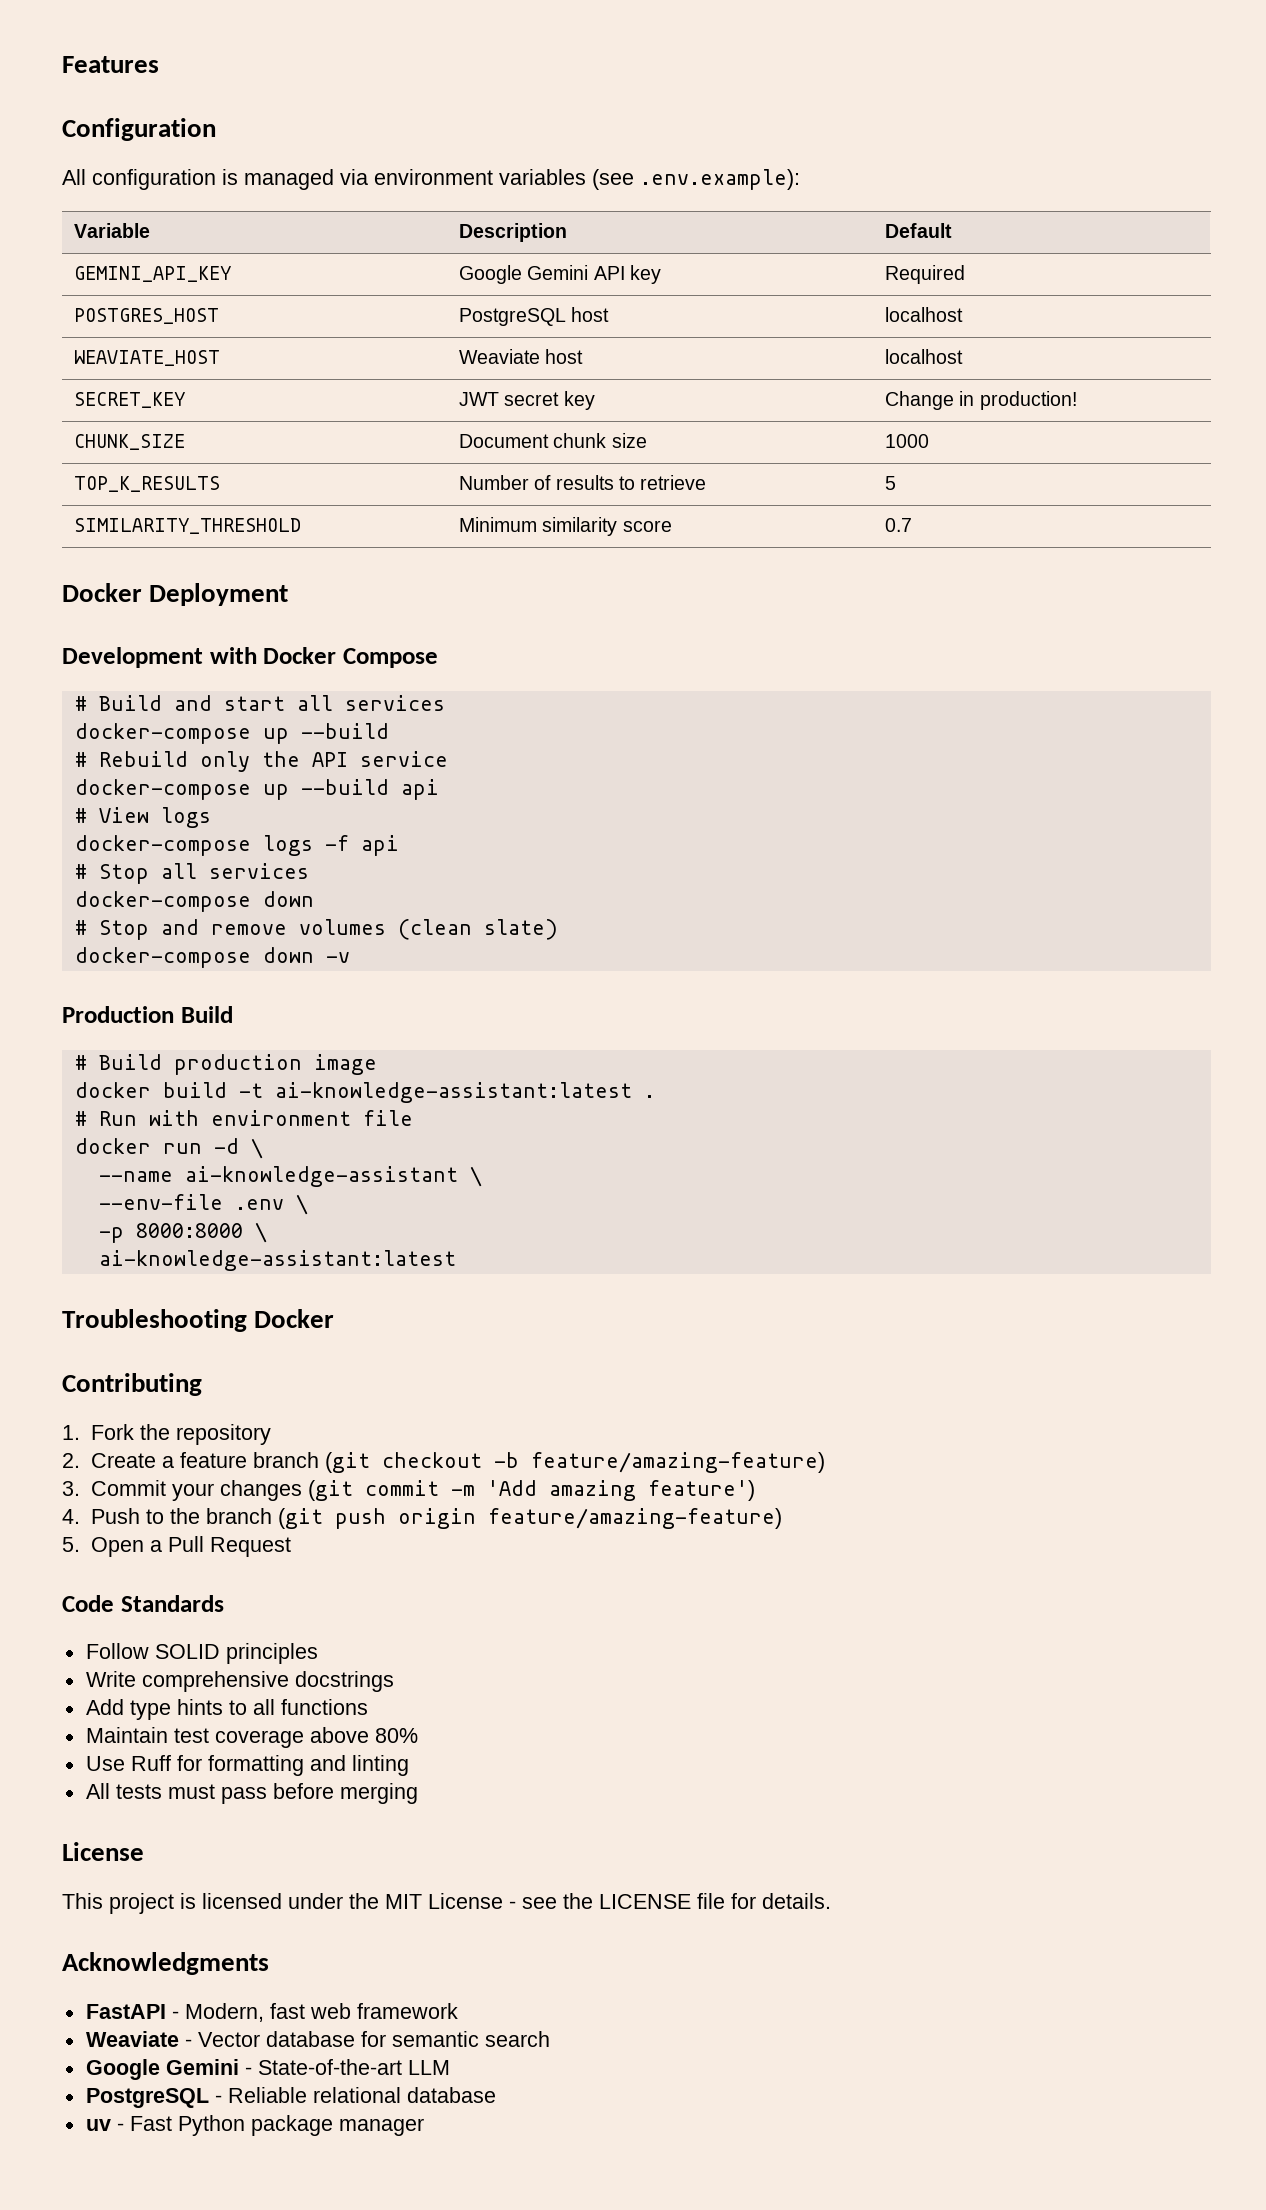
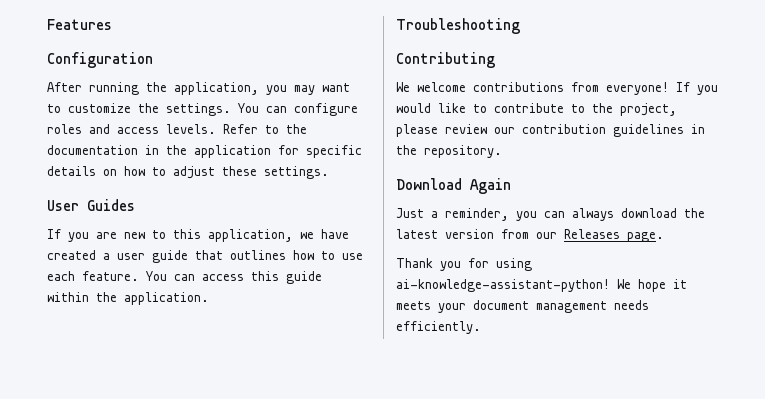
[62,169,800,190] [73,223,150,238] [458,223,567,242] [884,223,952,238] [73,266,231,282] [458,265,661,284] [884,265,965,284] [73,308,219,324] [458,307,610,326] [884,307,963,322] [73,350,220,366] [458,349,584,364] [884,349,963,364] [73,392,185,408] [458,391,595,410] [884,391,1077,410] [73,434,185,450] [458,433,647,448] [884,434,929,448] [73,476,220,492] [458,475,707,490] [884,476,896,490] [73,518,301,534] [458,517,672,536] [884,518,912,532] [62,583,289,606] [62,647,438,668] [74,695,445,711] [74,723,389,744] [74,751,448,772] [74,779,439,800] [74,807,211,828] [74,835,399,856] [74,863,309,884] [74,891,314,912] [74,919,558,940] [74,947,350,968] [62,1006,233,1023] [74,1054,377,1075] [74,1082,655,1103] [74,1110,413,1126] [74,1138,263,1159] [98,1166,482,1187] [98,1194,308,1215] [98,1222,267,1243] [98,1250,456,1271] All configuration is managed via environment variables (see .env.example): // Variable | Description | Default // GEMINI_API_KEY | Google Gemini API key | Required // POSTGRES_HOST | PostgreSQL host | localhost // WEAVIATE_HOST | Weaviate host | localhost // SECRET_KEY | JWT secret key | Change in production! // CHUNK_SIZE | Document chunk size | 1000 // TOP_K_RESULTS | Number of results to retrieve | 5 // SIMILARITY_THRESHOLD | Minimum similarity score | 0.7 // Docker Deployment // Development with Docker Compose // # Build and start all services // docker-compose up --build // # Rebuild only the API service // docker-compose up --build api // # View logs // docker-compose logs -f api // # Stop all services // docker-compose down // # Stop and remove volumes (clean slate) // docker-compose down -v // Production Build // # Build production image // docker build -t ai-knowledge-assistant:latest . // # Run with environment file // docker run -d \ // --name ai-knowledge-assistant \ // --env-file .env \ // -p 8000:8000 \ // ai-knowledge-assistant:latest -> [47,82,350,95] [47,103,358,116] [47,124,307,134] [47,145,362,158] [47,166,329,179] [47,199,135,211] [47,229,349,242] [47,250,363,263] [47,271,322,284] [47,292,209,305] After running the application, you may want to customize the settings. You can configure roles and access levels. Refer to the documentation in the application for specific details on how to adjust these settings. // User Guides // If you are new to this application, we have created a user guide that outlines how to use each feature. You can access this guide within the application.
[254,1309,335,1328] Docker -> (520, 26) none
[62,1424,271,1445] [62,1452,825,1473] [62,1480,755,1501] [62,1508,782,1529] [62,1536,291,1557] [62,1595,224,1612] [85,1643,318,1664] [85,1671,394,1692] [85,1699,368,1720] [85,1727,418,1748] [85,1755,409,1776] [85,1783,418,1804] [62,1842,144,1861] [62,1893,831,1914] [62,1952,269,1975] [85,2003,458,2022] [85,2031,550,2047] [85,2059,450,2080] [85,2087,496,2108] [85,2115,424,2136] 1. Fork the repository // 2. Create a feature branch (git checkout -b feature/amazing-feature) // 3. Commit your changes (git commit -m 'Add amazing feature') // 4. Push to the branch (git push origin feature/amazing-feature) // 5. Open a Pull Request // Code Standards // Follow SOLID principles // Write comprehensive docstrings // Add type hints to all functions // Maintain test coverage above 80% // Use Ruff for formatting and linting // All tests must pass before merging // License // This project is licensed under the MIT License - see the LICENSE file for details. // Acknowledgments // FastAPI - Modern, fast web framework // Weaviate - Vector database for semantic search // Google Gemini - State-of-the-art LLM // PostgreSQL - Reliable relational database // uv - Fast Python package manager -> [396,82,718,95] [396,103,677,116] [396,124,705,137] [396,145,502,158] [396,178,511,194] [396,208,705,221] [396,229,664,242] [396,258,532,271] [396,279,687,292] [396,300,649,313] [396,321,481,334] We welcome contributions from everyone! If you would like to contribute to the project, please review our contribution guidelines in the repository. // Download Again // Just a reminder, you can always download the latest version from our Releases page. // Thank you for using ai-knowledge-assistant-python! We hope it meets your document management needs efficiently.

